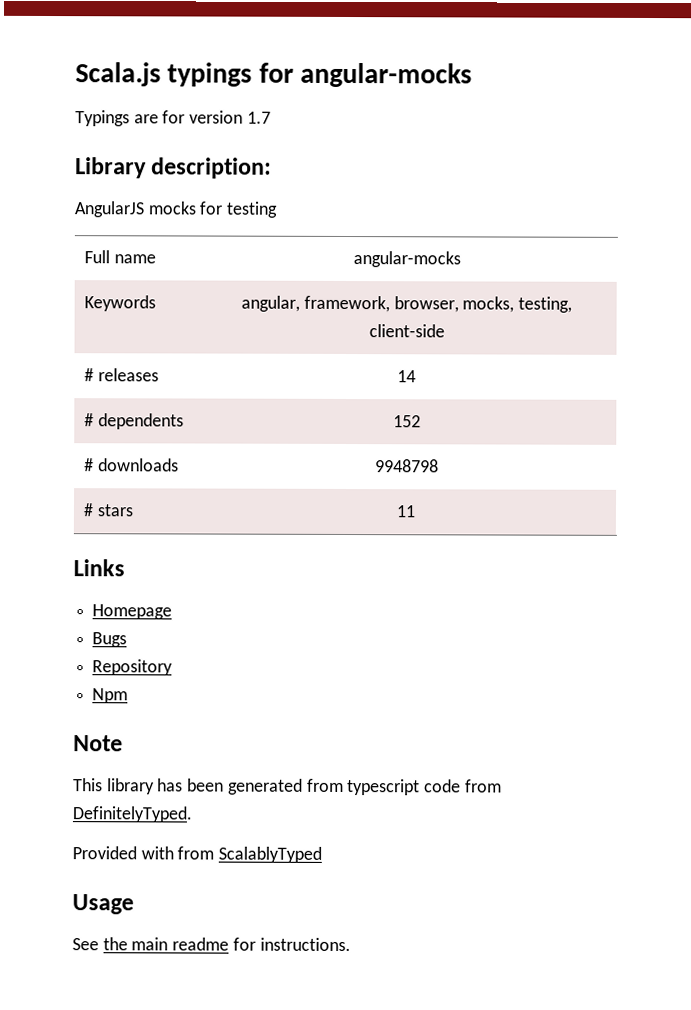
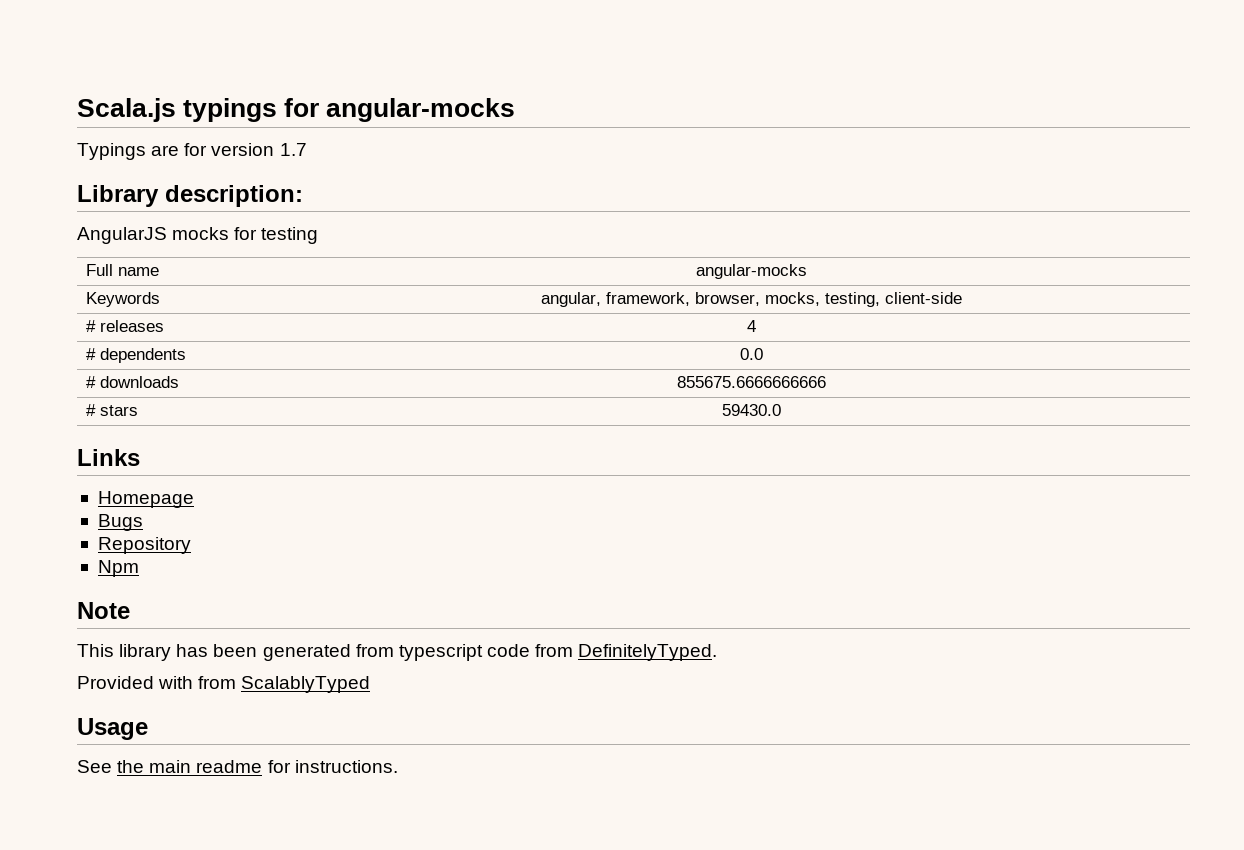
[397,370,416,383] 14 -> [746,320,756,332] 4
[392,415,421,428] 152 -> [739,348,763,360] 0.0
[374,459,439,473] 9948798 -> [676,376,826,388] 855675.6666666666
[396,505,415,518] 11 -> [721,404,781,416] 59430.0

